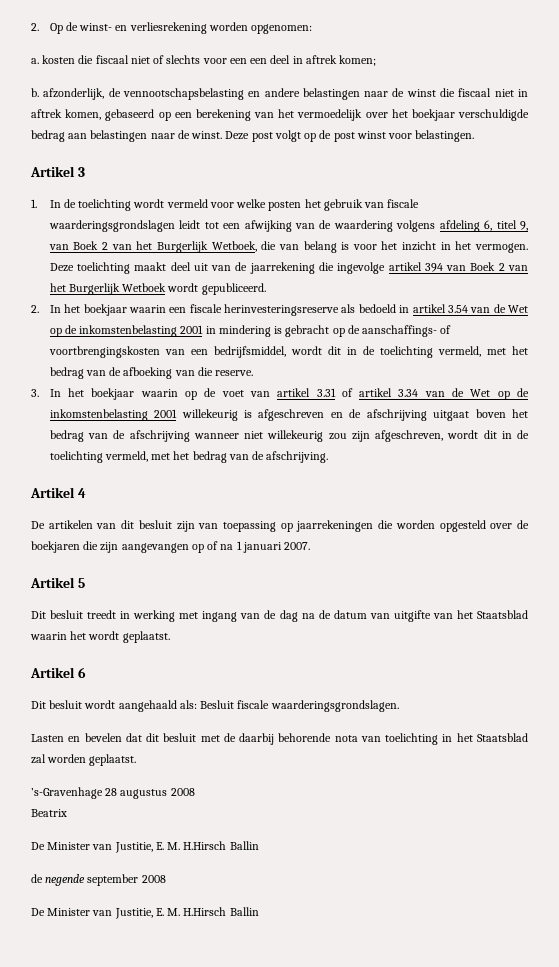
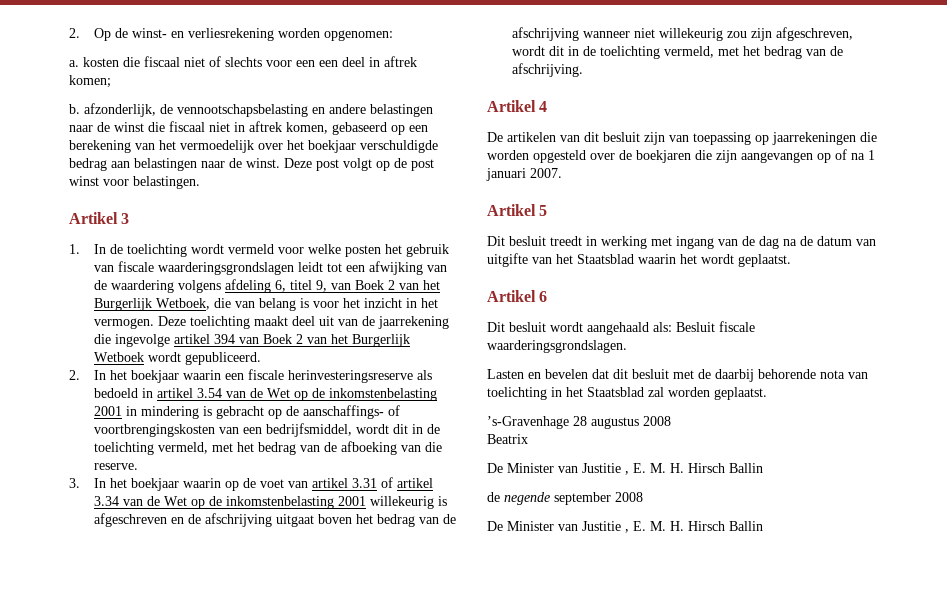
[114,841,227,853] Justitie, E. M. H.Hirsch -> [582,463,725,475] Justitie , E. M. H. Hirsch
[114,907,227,919] Justitie, E. M. H.Hirsch -> [582,521,725,533] Justitie , E. M. H. Hirsch

